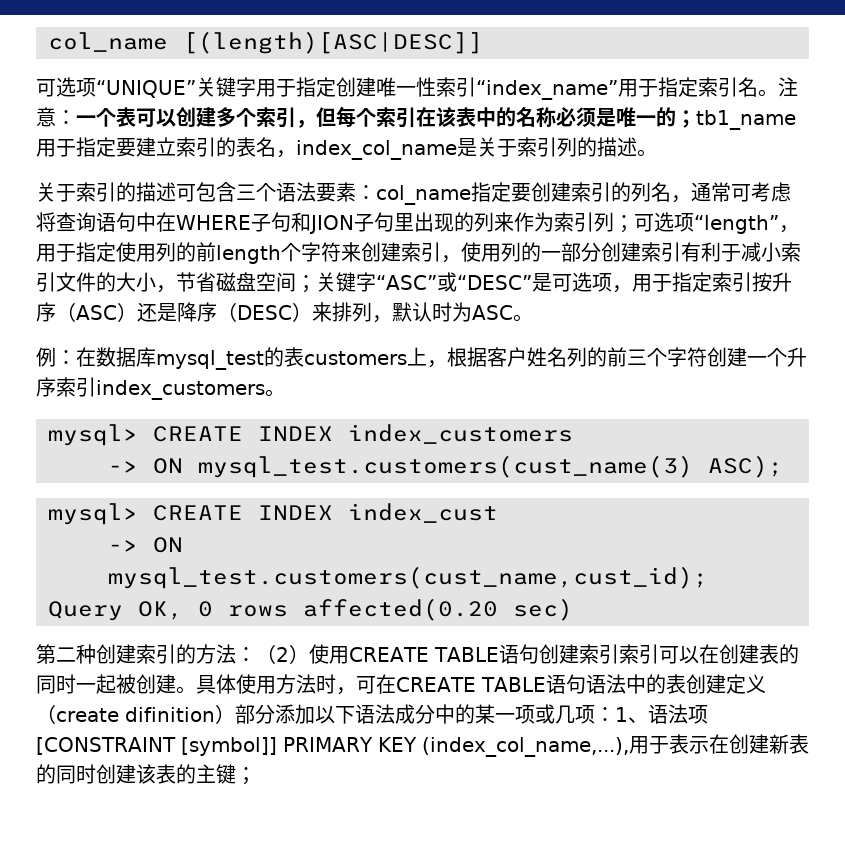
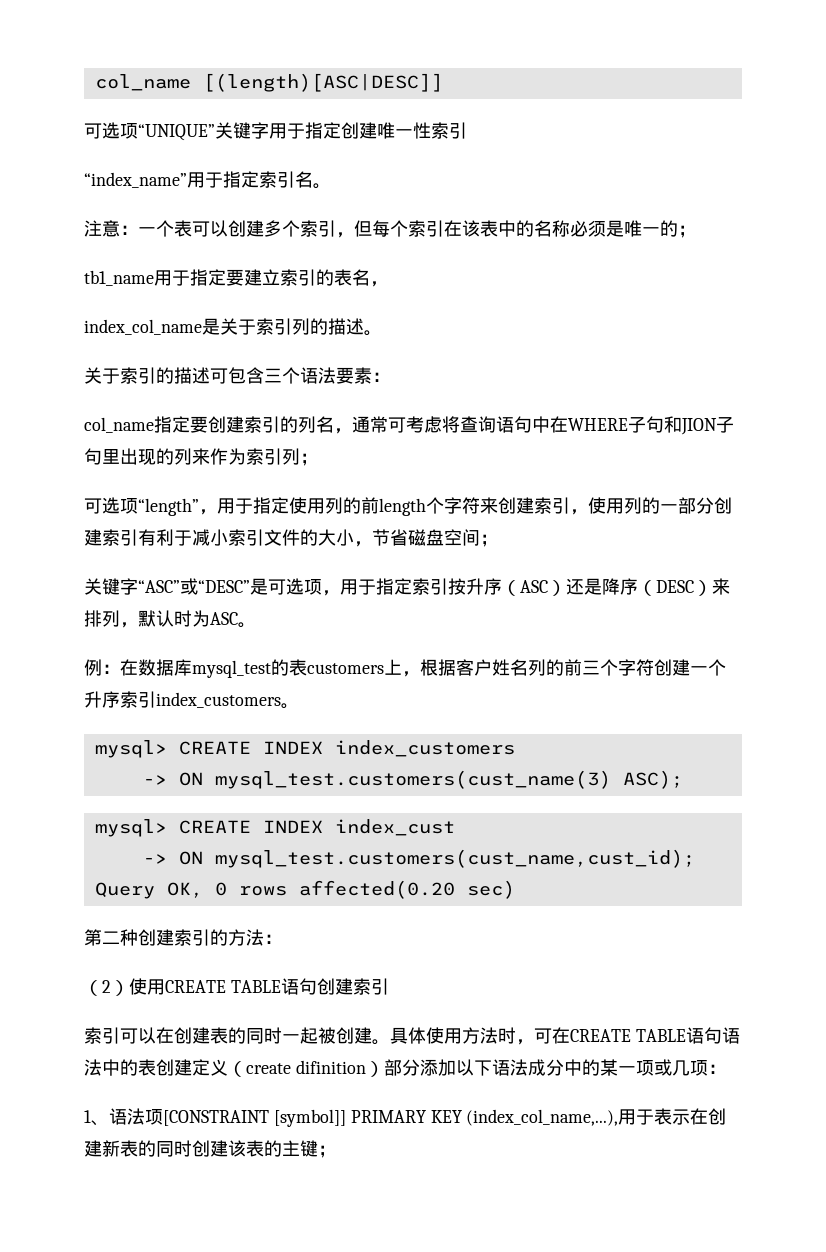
(476, 87) none -> (467, 130) //
(778, 93) none -> (331, 186) //
(696, 119) none -> (696, 231) //
(296, 154) none -> (388, 284) //
(376, 192) none -> (390, 377) //
(634, 224) none -> (318, 459) //
(316, 284) none -> (498, 540) //
(256, 654) none -> (282, 939) //
(619, 654) none -> (389, 986) //
(615, 714) none -> (726, 1069) //

